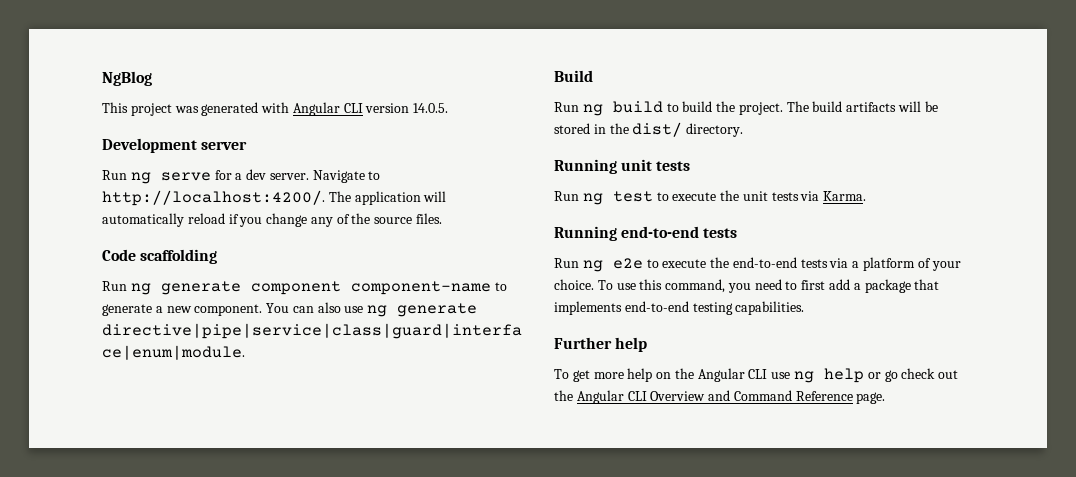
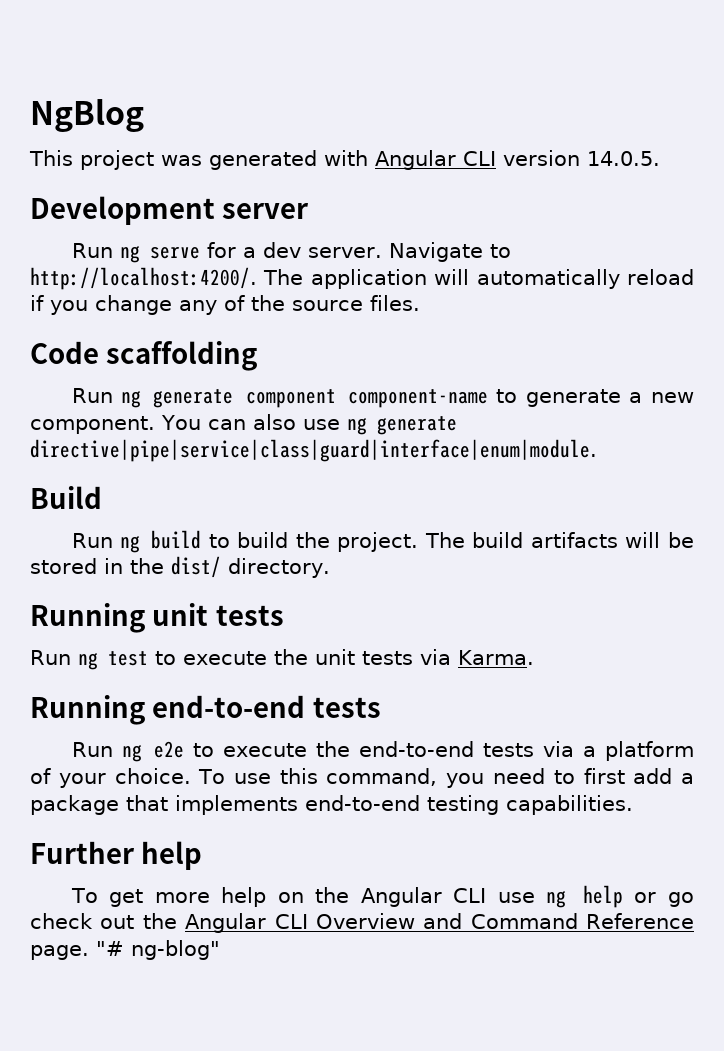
(886, 398) none -> [96,940,220,960] "# ng-blog"

